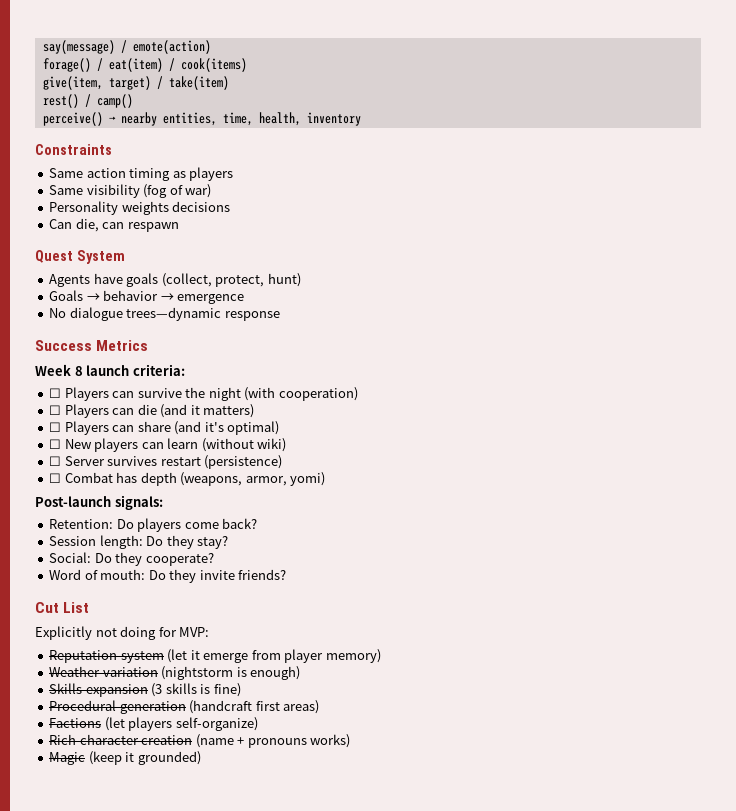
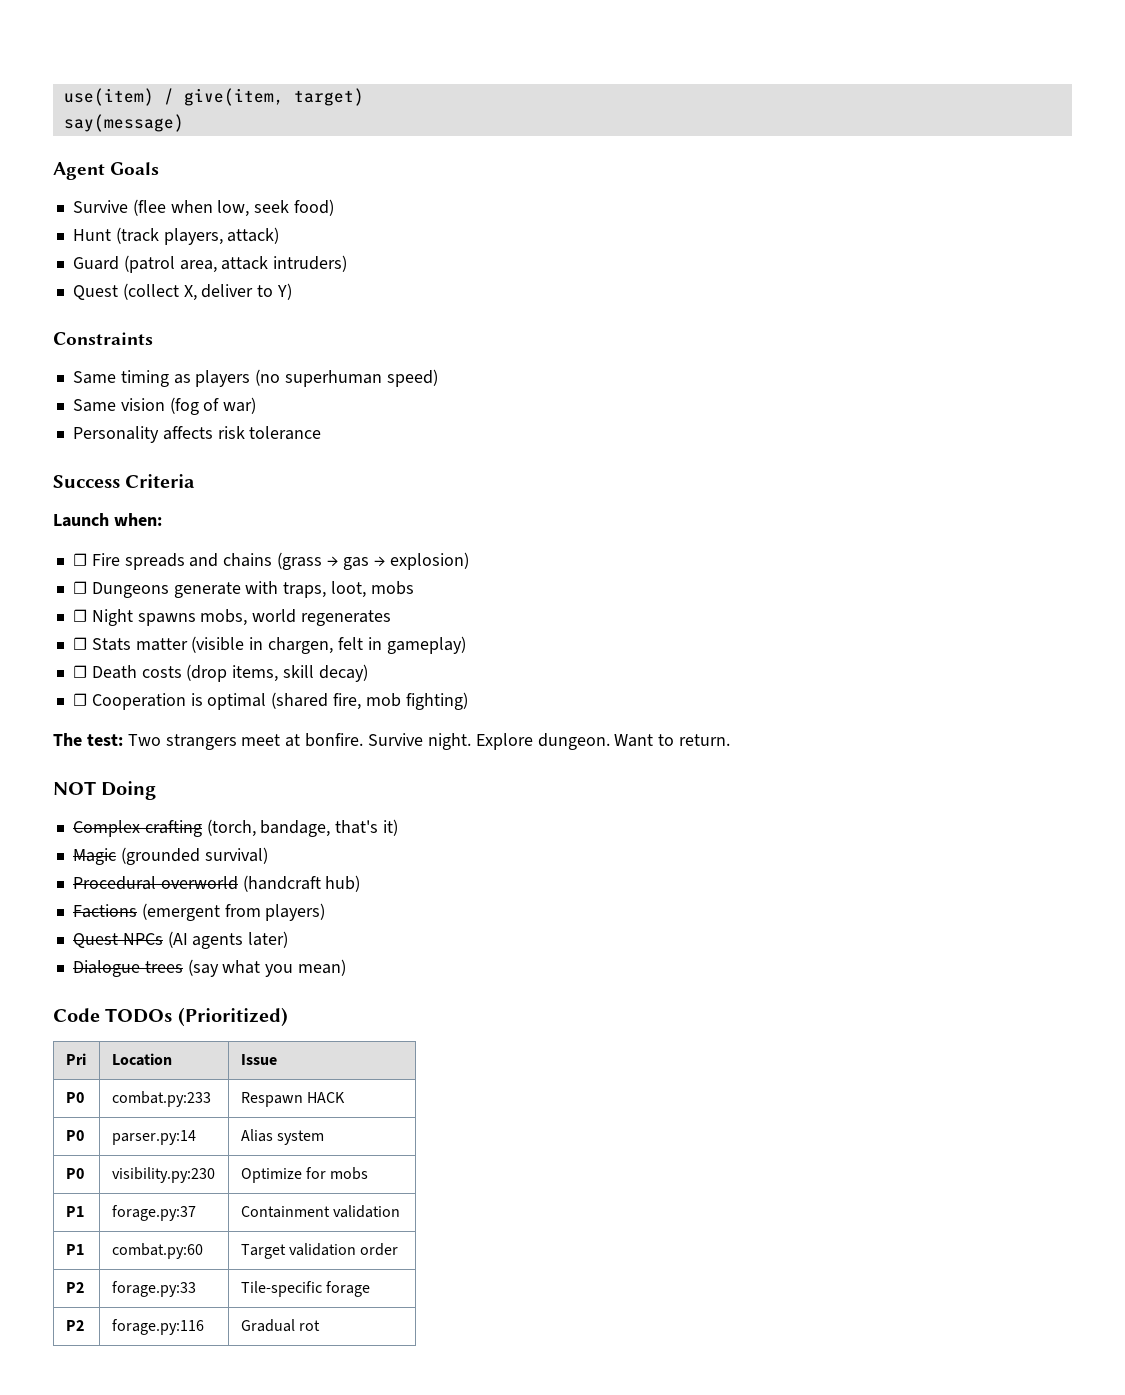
[42,40,211,54] [42,58,247,72] [42,76,229,90] [42,94,133,108] [42,112,361,126] say(message) / emote(action) // forage() / eat(item) / cook(items) // give(item, target) / take(item) // rest() / camp() // perceive() → nearby entities, time, health, inventory -> [63,88,364,106] [63,114,184,132] [53,162,160,180] [72,199,335,217] [72,227,280,245] [72,255,348,273] [72,283,293,301] use(item) / give(item, target) // say(message) // Agent Goals // Survive (flee when low, seek food) // Hunt (track players, attack) // Guard (patrol area, attack intruders) // Quest (collect X, deliver to Y)
[86,168,126,178] action -> (116, 377) none
[49,184,140,198] // Same visibility -> [255,369,438,387] [72,398,165,412] (no superhuman speed) // Same vision
[121,201,231,215] [49,218,179,232] [35,250,125,264] [49,273,301,287] [49,290,245,304] [49,307,280,321] [35,340,149,351] [35,364,185,376] [49,387,358,401] [49,404,255,418] [49,421,280,435] [49,438,287,452] [49,455,283,469] [49,472,326,486] [35,495,163,510] [49,518,258,532] [49,535,229,549] [49,552,214,566] [49,569,287,583] [35,602,90,613] [35,626,210,640] [49,649,381,663] [49,666,301,680] [49,683,241,697] [49,700,320,714] [49,717,258,731] [49,734,351,748] [49,751,201,765] weights decisions // Can die, can respawn // Quest System // Agents have goals (collect, protect, hunt) // Goals → behavior → emergence // No dialogue trees—dynamic response // Success Metrics // Week 8 launch criteria: // ☐ Players can survive the night (with cooperation) // ☐ Players can die (and it matters) // ☐ Players can share (and it's optimal) // ☐ New players can learn (without wiki) // ☐ Server survives restart (persistence) // ☐ Combat has depth (weapons, armor, yomi) // Post-launch signals: // Retention: Do players come back? // Session length: Do they stay? // Social: Do they cooperate? // Word of mouth: Do they invite friends? // Cut List // Explicitly not doing for MVP: // Reputation system (let it emerge from player memory) // Weather variation (nightstorm is enough) // Skills expansion (3 skills is fine) // Procedural generation (handcraft first areas) // Factions (let players self-organize) // Rich character creation (name + pronouns works) // Magic (keep it grounded) -> [162,426,322,440] [53,474,196,488] [53,513,162,527] [72,552,469,570] [72,581,414,598] [72,609,392,626] [72,636,466,654] [72,664,368,682] [72,692,468,710] [53,733,731,750] [53,781,157,800] [72,819,399,837] [72,847,268,865] [72,875,361,892] [72,903,326,921] [72,931,289,949] [72,959,347,977] [53,1007,288,1027] [65,1053,86,1065] [111,1053,172,1066] [240,1054,277,1065] [65,1092,84,1103] [111,1091,211,1107] [240,1092,345,1107] [65,1130,84,1141] [111,1130,196,1145] [240,1129,324,1145] [65,1168,84,1179] [111,1167,215,1183] [240,1167,369,1183] [65,1206,84,1217] [111,1205,196,1221] [240,1205,400,1218] [65,1244,84,1255] [111,1243,203,1259] [240,1243,399,1259] [65,1282,84,1293] [111,1281,196,1297] [240,1281,370,1297] [65,1320,84,1331] [111,1319,204,1335] [240,1319,320,1332] affects risk tolerance // Success Criteria // Launch when: // ☐ Fire spreads and chains (grass → gas → explosion) // ☐ Dungeons generate with traps, loot, mobs // ☐ Night spawns mobs, world regenerates // ☐ Stats matter (visible in chargen, felt in gameplay) // ☐ Death costs (drop items, skill decay) // ☐ Cooperation is optimal (shared fire, mob fighting) // The test: Two strangers meet at bonfire. Survive night. Explore dungeon. Want to return. // NOT Doing // Complex crafting (torch, bandage, that's it) // Magic (grounded survival) // Procedural overworld (handcraft hub) // Factions (emergent from players) // Quest NPCs (AI agents later) // Dialogue trees (say what you mean) // Code TODOs (Prioritized) // Pri | Location | Issue // P0 | combat.py:233 | Respawn HACK // P0 | parser.py:14 | Alias system // P0 | visibility.py:230 | Optimize for mobs // P1 | forage.py:37 | Containment validation // P1 | combat.py:60 | Target validation order // P2 | forage.py:33 | Tile-specific forage // P2 | forage.py:116 | Gradual rot

